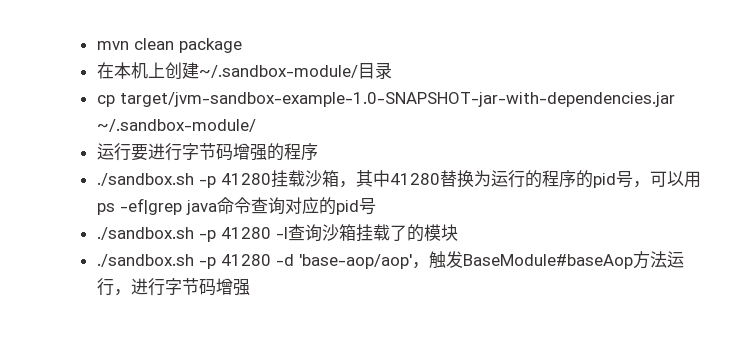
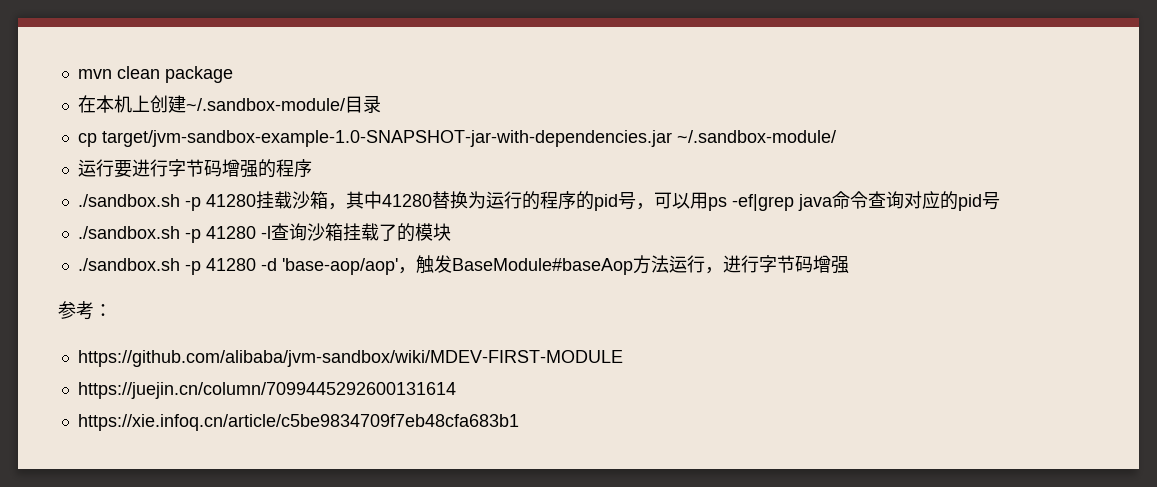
(250, 287) none -> [58,301,112,320] [77,350,623,367] [77,382,456,399] [77,414,519,431] // 参考： // https://github.com/alibaba/jvm-sandbox/wiki/MDEV-FIRST-MODULE // https://juejin.cn/column/7099445292600131614 // https://xie.infoq.cn/article/c5be9834709f7eb48cfa683b1

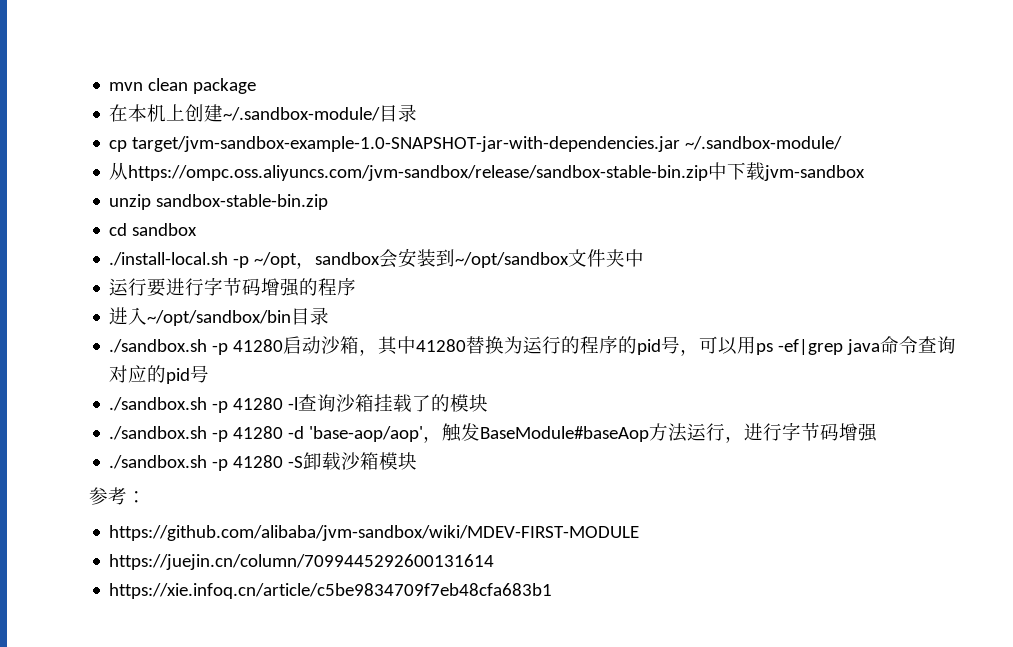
(836, 136) none -> [109,162,866,181] [109,194,329,210] [109,223,198,236] [109,248,645,269] // 从https://ompc.oss.aliyuncs.com/jvm-sandbox/release/sandbox-stable-bin.zip中下载jvm-sandbox // unzip sandbox-stable-bin.zip // cd sandbox // ./install-local.sh -p ~/opt，sandbox会安装到~/opt/sandbox文件夹中
[77,191,292,211] // ./sandbox.sh -p 41280挂载 -> [109,307,330,326] [109,336,322,355] // 进入~/opt/sandbox/bin目录 // ./sandbox.sh -p 41280启动
(849, 265) none -> [109,452,418,471] // ./sandbox.sh -p 41280 -S卸载沙箱模块

